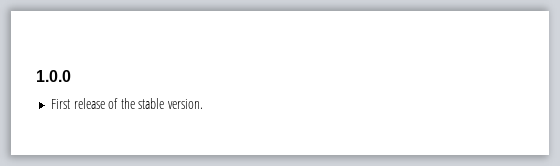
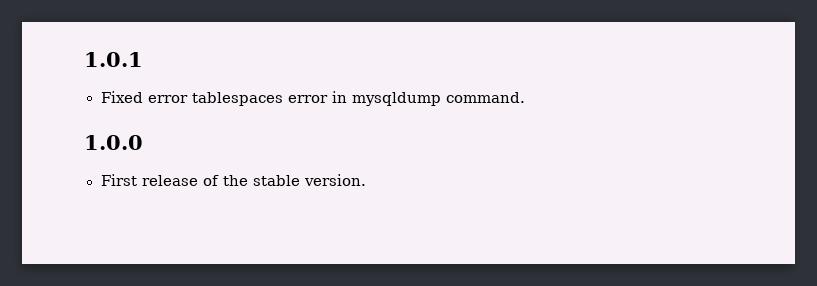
(36, 76) none -> [84,52,143,67] [100,91,525,106] 1.0.1 // Fixed error tablespaces error in mysqldump command. //

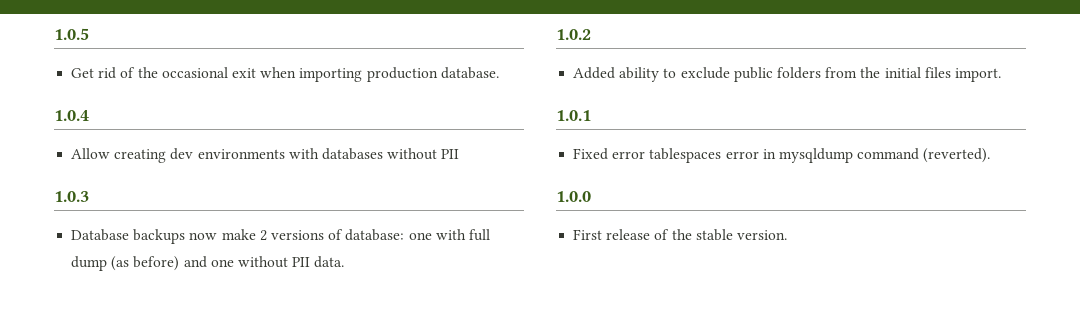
(84, 59) none -> [54,28,89,40] [71,67,499,82] [54,110,89,121] [71,148,460,163] [54,191,89,202] [71,229,490,244] [71,256,345,271] [556,29,591,40] [573,67,1001,82] 1.0.5 // Get rid of the occasional exit when importing production database. // 1.0.4 // Allow creating dev environments with databases without PII // 1.0.3 // Database backups now make 2 versions of database: one with full dump (as before) and one without PII data. // 1.0.2 // Added ability to exclude public folders from the initial files import. //
[445,92,525,103] command. -> [857,148,991,163] command (reverted).

